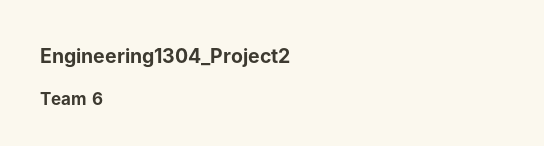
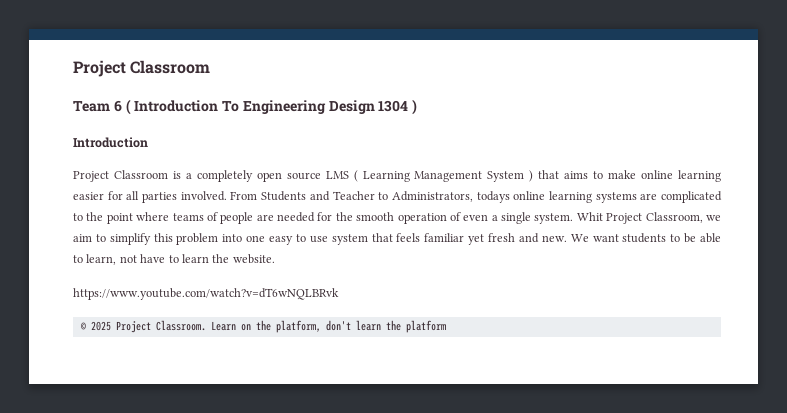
[40,48,290,68] Engineering1304_Project2 -> [73,60,211,77] Project Classroom
(103, 98) none -> [125,99,418,115] [73,137,148,148] [73,170,722,182] [73,191,722,203] [73,212,722,224] [73,233,721,245] [73,254,275,265] [73,288,339,300] [80,320,446,333] ( Introduction To Engineering Design 1304 ) // Introduction // Project Classroom is a completely open source LMS ( Learning Management System ) that aims to make online learning easier for all parties involved. From Students and Teacher to Administrators, todays online learning systems are complicated to the point where teams of people are needed for the smooth operation of even a single system. Whit Project Classroom, we aim to simplify this problem into one easy to use system that feels familiar yet fresh and new. We want students to be able to learn, not have to learn the website. // https://www.youtube.com/watch?v=dT6wNQLBRvk // © 2025 Project Classroom. Learn on the platform, don't learn the platform

